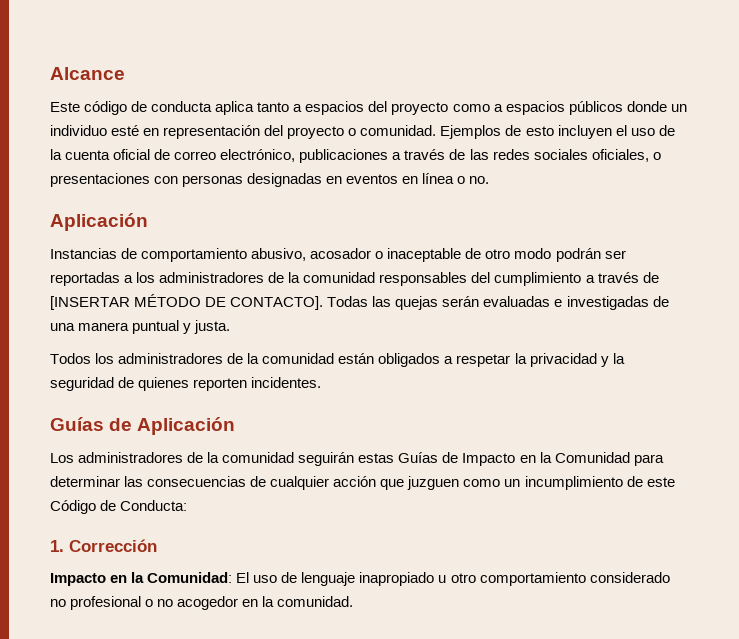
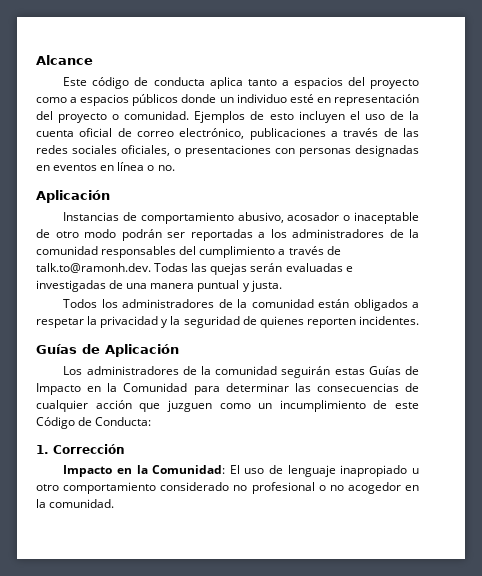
[50,294,324,310] [INSERTAR MÉTODO DE CONTACTO]. -> [36,263,151,273] talk.to@ramonh.dev.

